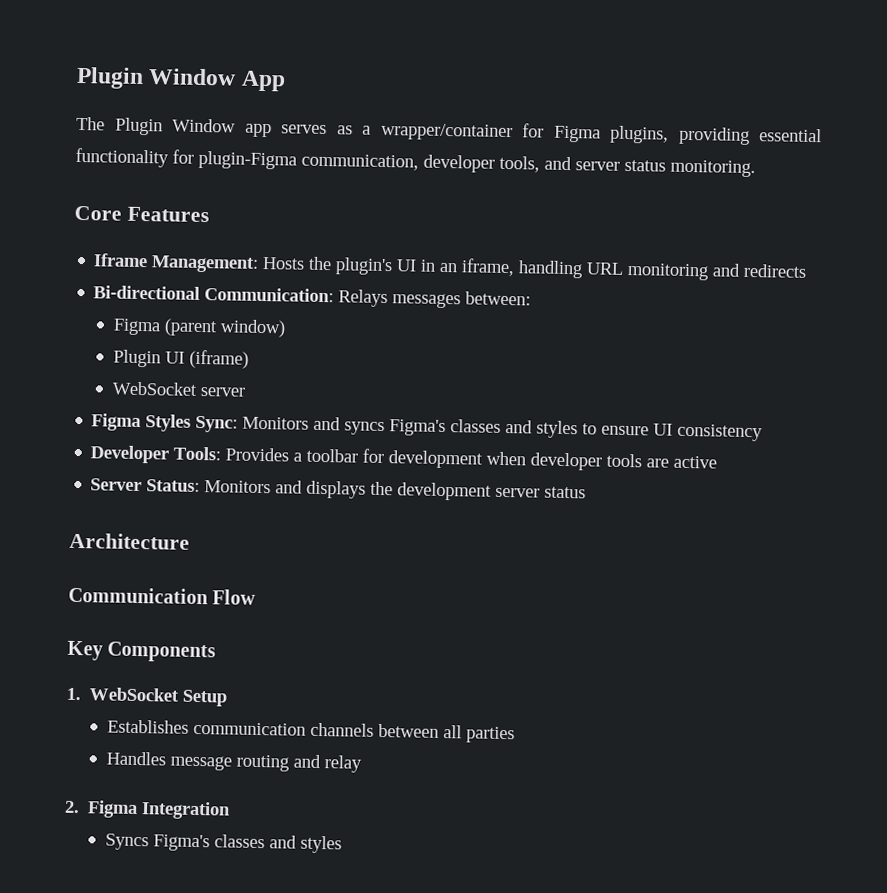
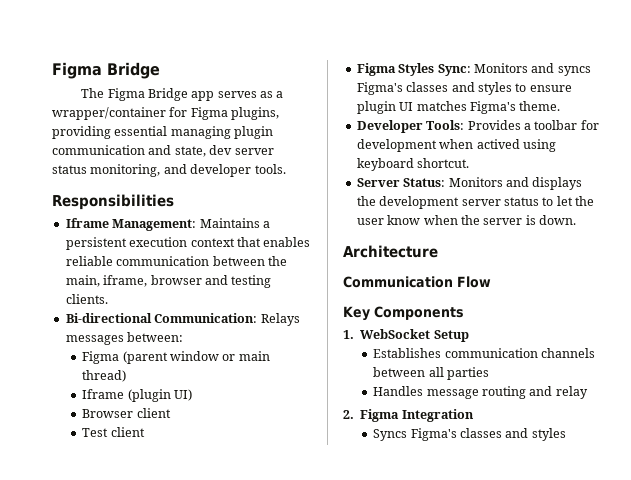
[76,66,286,92] Plugin Window App -> [52,62,160,79] Figma Bridge
[114,117,236,136] Plugin Window -> [107,88,188,101] Figma Bridge
[75,147,756,178] [74,205,209,223] [93,253,808,281] functionality for plugin-Figma communication, developer tools, and server status monitoring. // Core Features // Iframe Management: Hosts the plugin's UI in an iframe, handling URL monitoring and redirects -> [170,126,274,139] [52,145,274,157] [52,164,286,177] [52,194,174,210] [65,218,270,231] [65,237,311,250] [65,256,287,266] [65,275,272,288] [65,294,108,304] managing plugin communication and state, dev server status monitoring, and developer tools. // Responsibilities // Iframe Management: Maintains a persistent execution context that enables reliable communication between the main, iframe, browser and testing clients.
[219,319,286,338] [112,349,249,369] [111,381,245,397] window) // Plugin UI (iframe) // WebSocket server -> [170,351,270,361] [82,370,127,382] [82,389,193,402] [82,408,171,418] [82,427,145,437] window or main thread) // Iframe (plugin UI) // Browser client // Test client
[653,423,764,442] UI consistency -> [356,101,561,114] plugin UI matches Figma's theme.
[530,452,718,471] developer tools are active -> [476,139,556,152] [356,158,470,171] actived using keyboard shortcut.
(587, 492) none -> [542,196,594,206] [356,215,576,225] to let the user know when the server is down.

